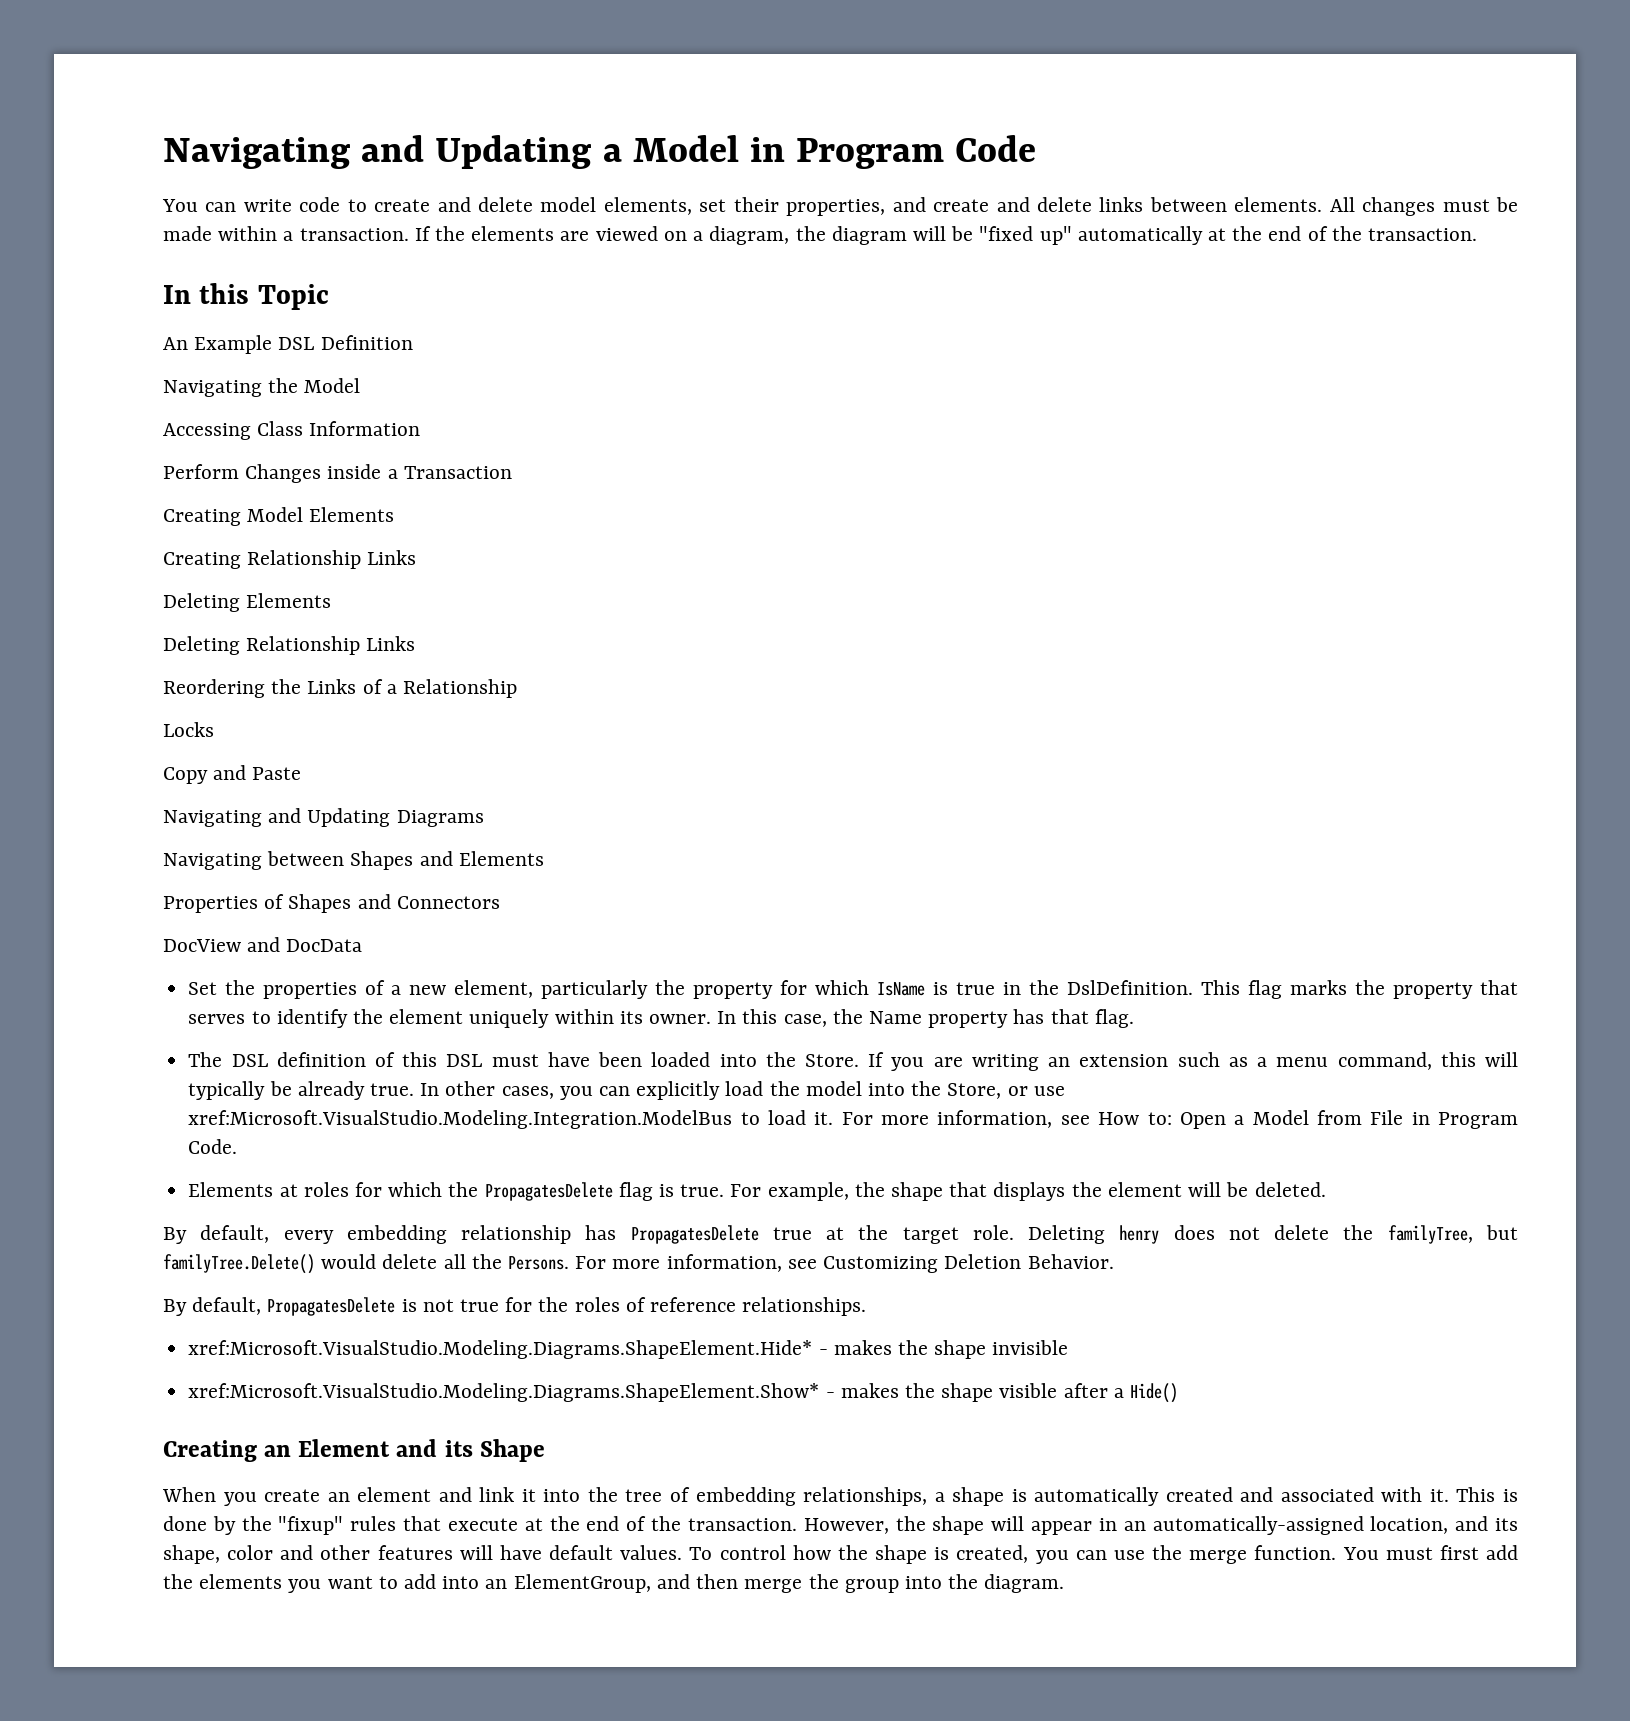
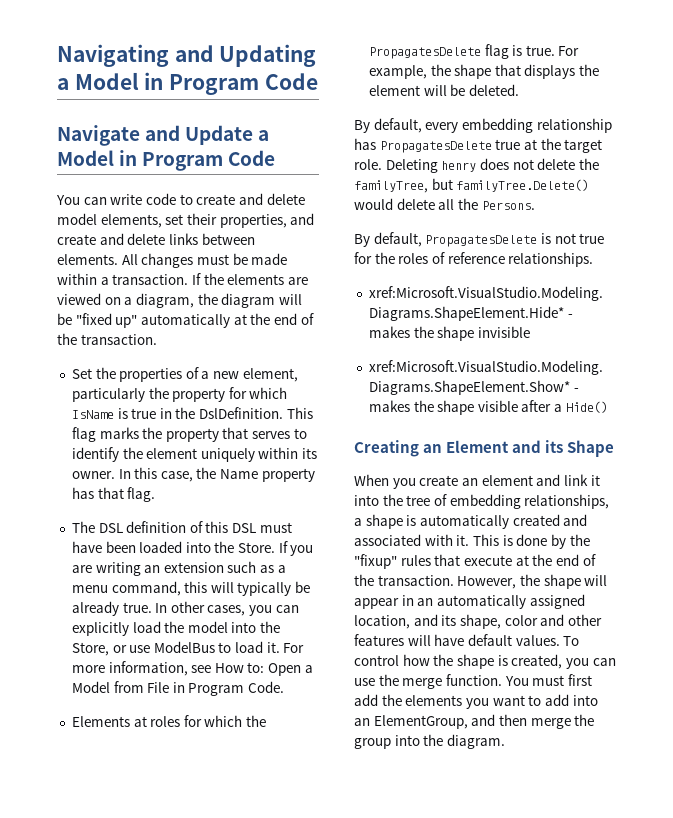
(1037, 148) none -> [57,125,270,146] [57,150,276,171] // Navigate and Update a Model in Program Code
[163,283,329,310] [163,335,413,354] [163,378,361,397] [163,421,421,440] [163,464,512,483] [163,507,395,526] [163,550,417,569] [163,593,332,612] [163,636,416,655] [163,679,518,698] [163,722,214,737] [163,765,302,784] [163,808,484,827] [163,851,544,870] [163,894,500,913] [163,937,363,952] // In this Topic // An Example DSL Definition // Navigating the Model // Accessing Class Information // Perform Changes inside a Transaction // Creating Model Elements // Creating Relationship Links // Deleting Elements // Deleting Relationship Links // Reordering the Links of a Relationship // Locks // Copy and Paste // Navigating and Updating Diagrams // Navigating between Shapes and Elements // Properties of Shapes and Connectors // DocView and DocData -> (157, 339) none
[188,1110,733,1129] xref:Microsoft.VisualStudio.Modeling.Integration.ModelBus -> [153,641,215,653] ModelBus
[575,1254,1114,1273] For more information, see Customizing Deletion Behavior. -> (535, 205) none
[1152,1516,1364,1535] automatically-assigned -> [436,594,585,609] automatically assigned

